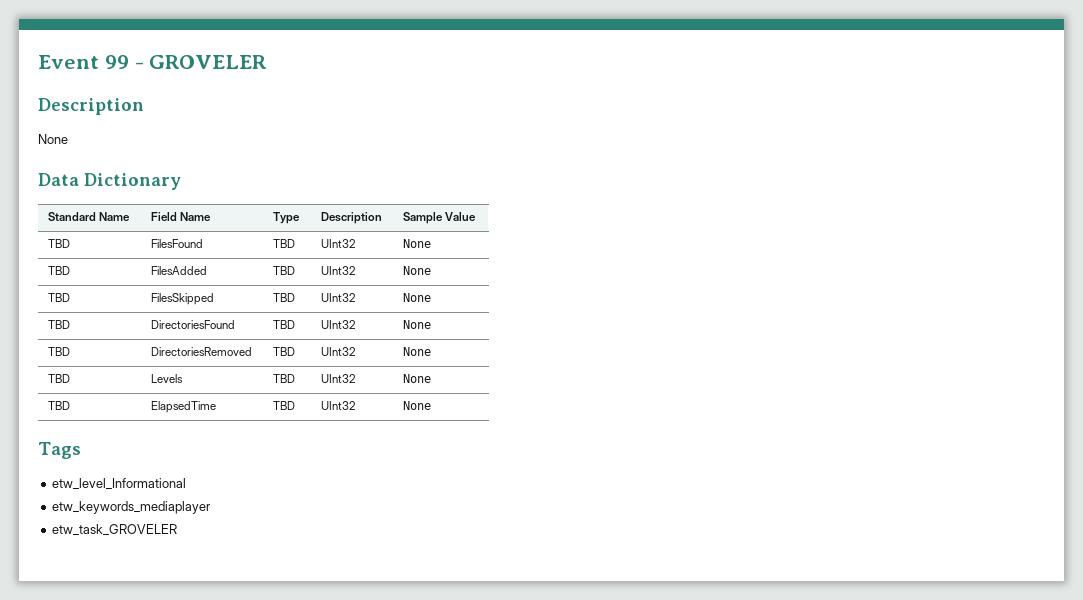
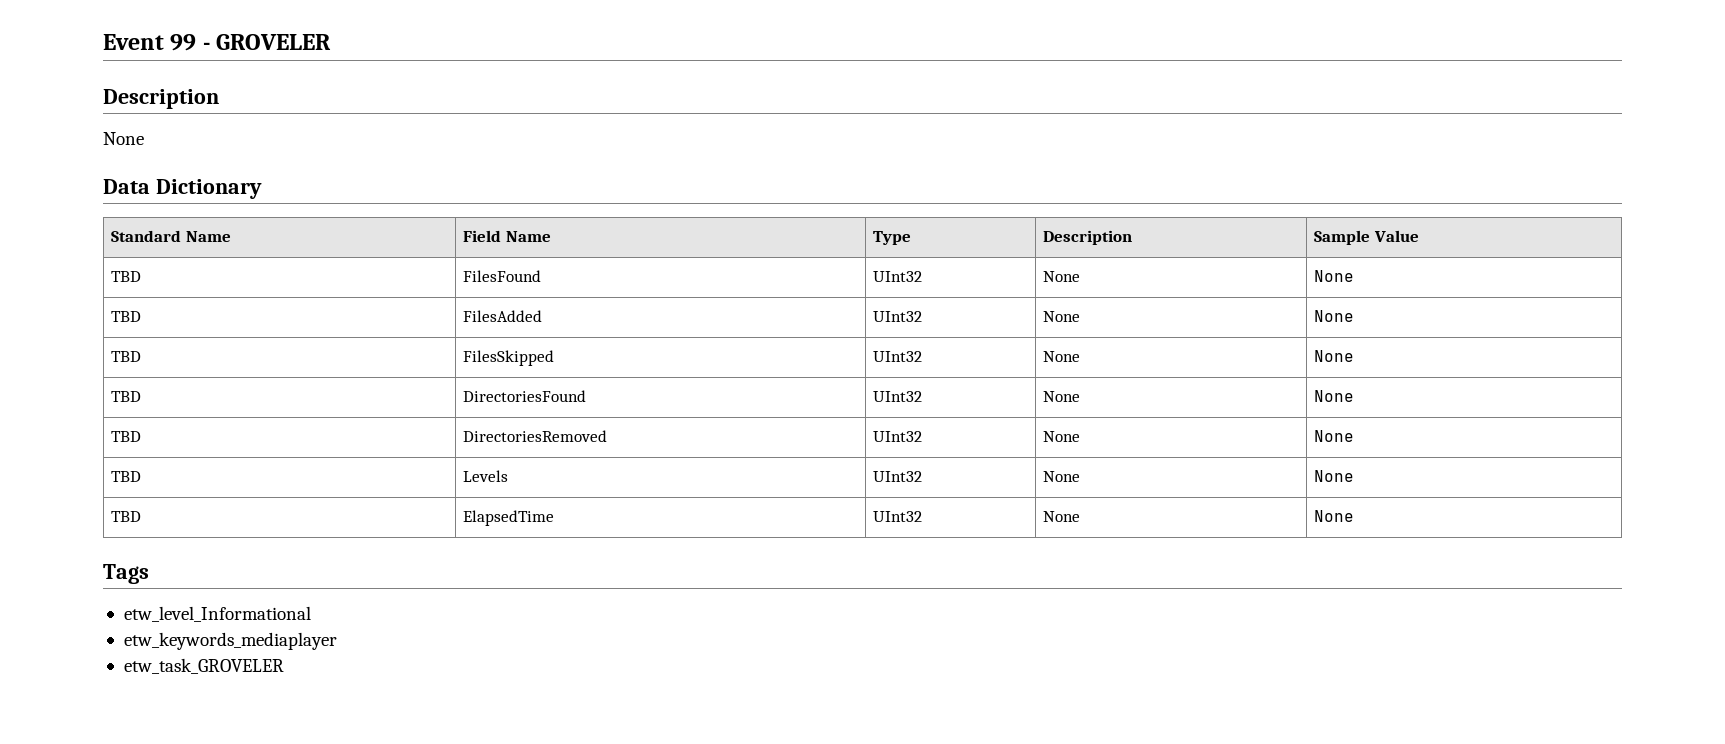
[273,239,296,248] [321,239,356,248] TBD | UInt32 -> [873,271,923,282] [1043,271,1081,282] UInt32 | None
[273,266,296,275] [321,266,356,275] TBD | UInt32 -> [873,311,923,322] [1043,311,1081,322] UInt32 | None
[273,293,296,302] [321,293,356,302] TBD | UInt32 -> [873,351,923,362] [1043,351,1081,362] UInt32 | None
[273,320,296,329] [321,320,356,329] TBD | UInt32 -> [873,391,923,402] [1043,391,1081,402] UInt32 | None
[273,347,296,356] [321,347,356,356] TBD | UInt32 -> [873,431,923,442] [1043,431,1081,442] UInt32 | None
[273,374,296,383] [321,374,356,383] TBD | UInt32 -> [873,471,923,482] [1043,471,1081,482] UInt32 | None
[273,401,296,410] [321,401,356,410] TBD | UInt32 -> [873,511,923,522] [1043,511,1081,522] UInt32 | None

